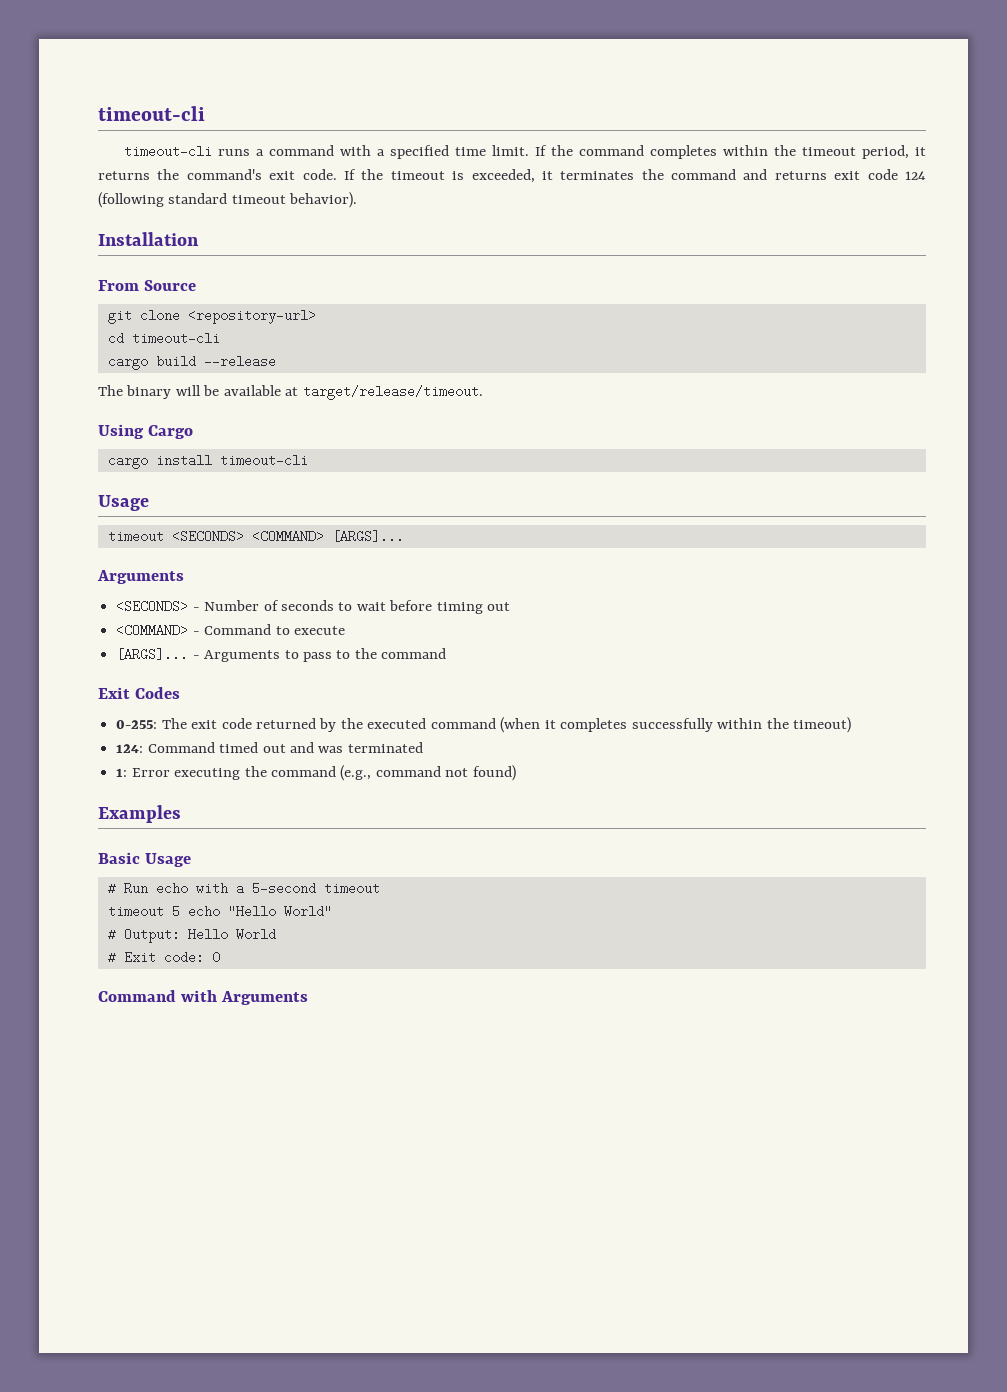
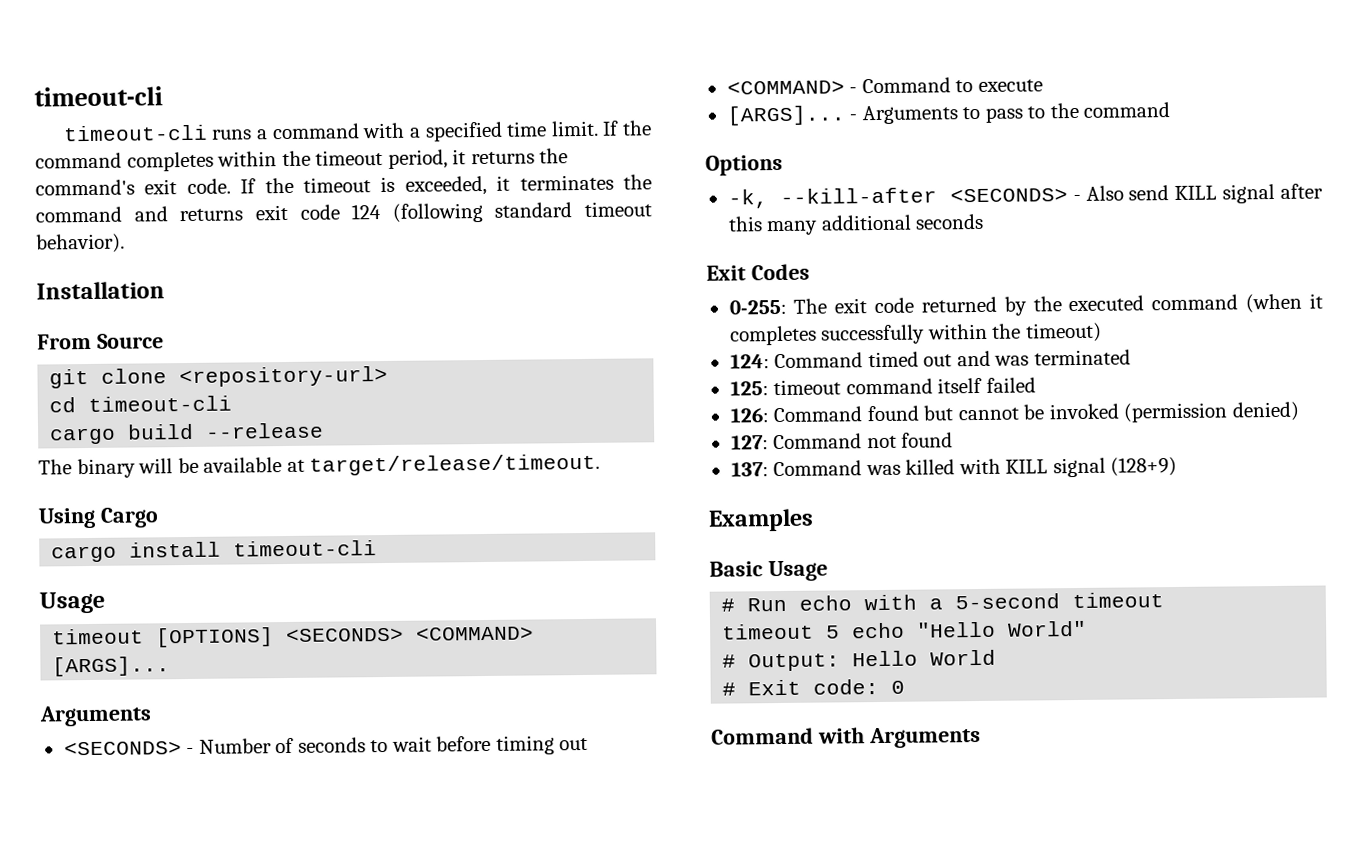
(164, 536) none -> [156,627,275,648] [OPTIONS]
(447, 653) none -> [705,154,783,176] [727,183,1323,209] [727,213,985,236] // Options // -k, --kill-after <SECONDS> - Also send KILL signal after this many additional seconds
[116,765,516,781] 1: Error executing the command (e.g., command not found) -> [729,377,1036,396] [729,401,1300,423] [730,432,954,450] [730,456,1178,478] 125: timeout command itself failed // 126: Command found but cannot be invoked (permission denied) // 127: Command not found // 137: Command was killed with KILL signal (128+9)

